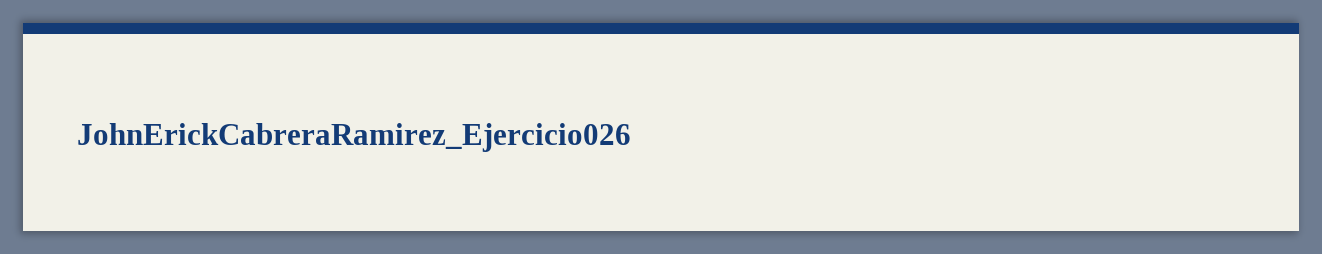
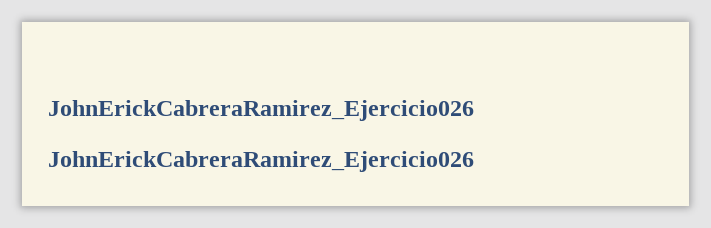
[77,123,631,152] JohnErickCabreraRamirez_Ejercicio026 -> [48,100,474,121] [48,151,474,172] JohnErickCabreraRamirez_Ejercicio026 // JohnErickCabreraRamirez_Ejercicio026

